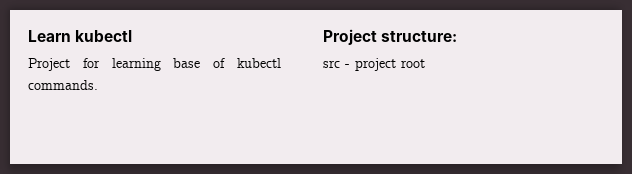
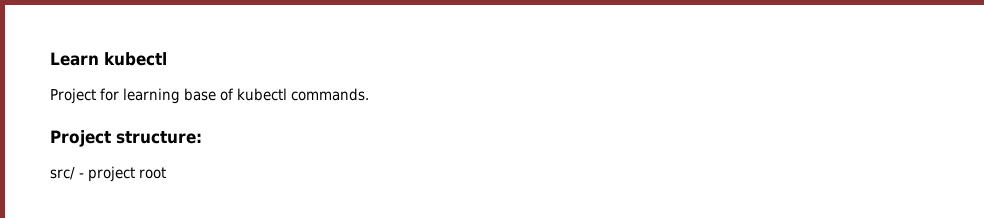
[323,60,340,68] src -> [50,167,75,180] src/

